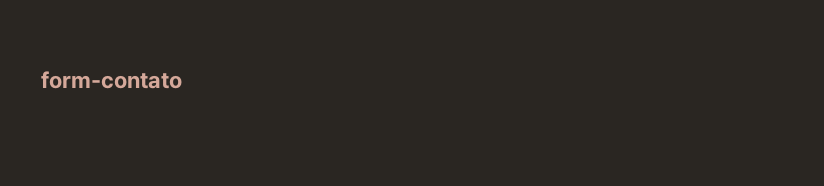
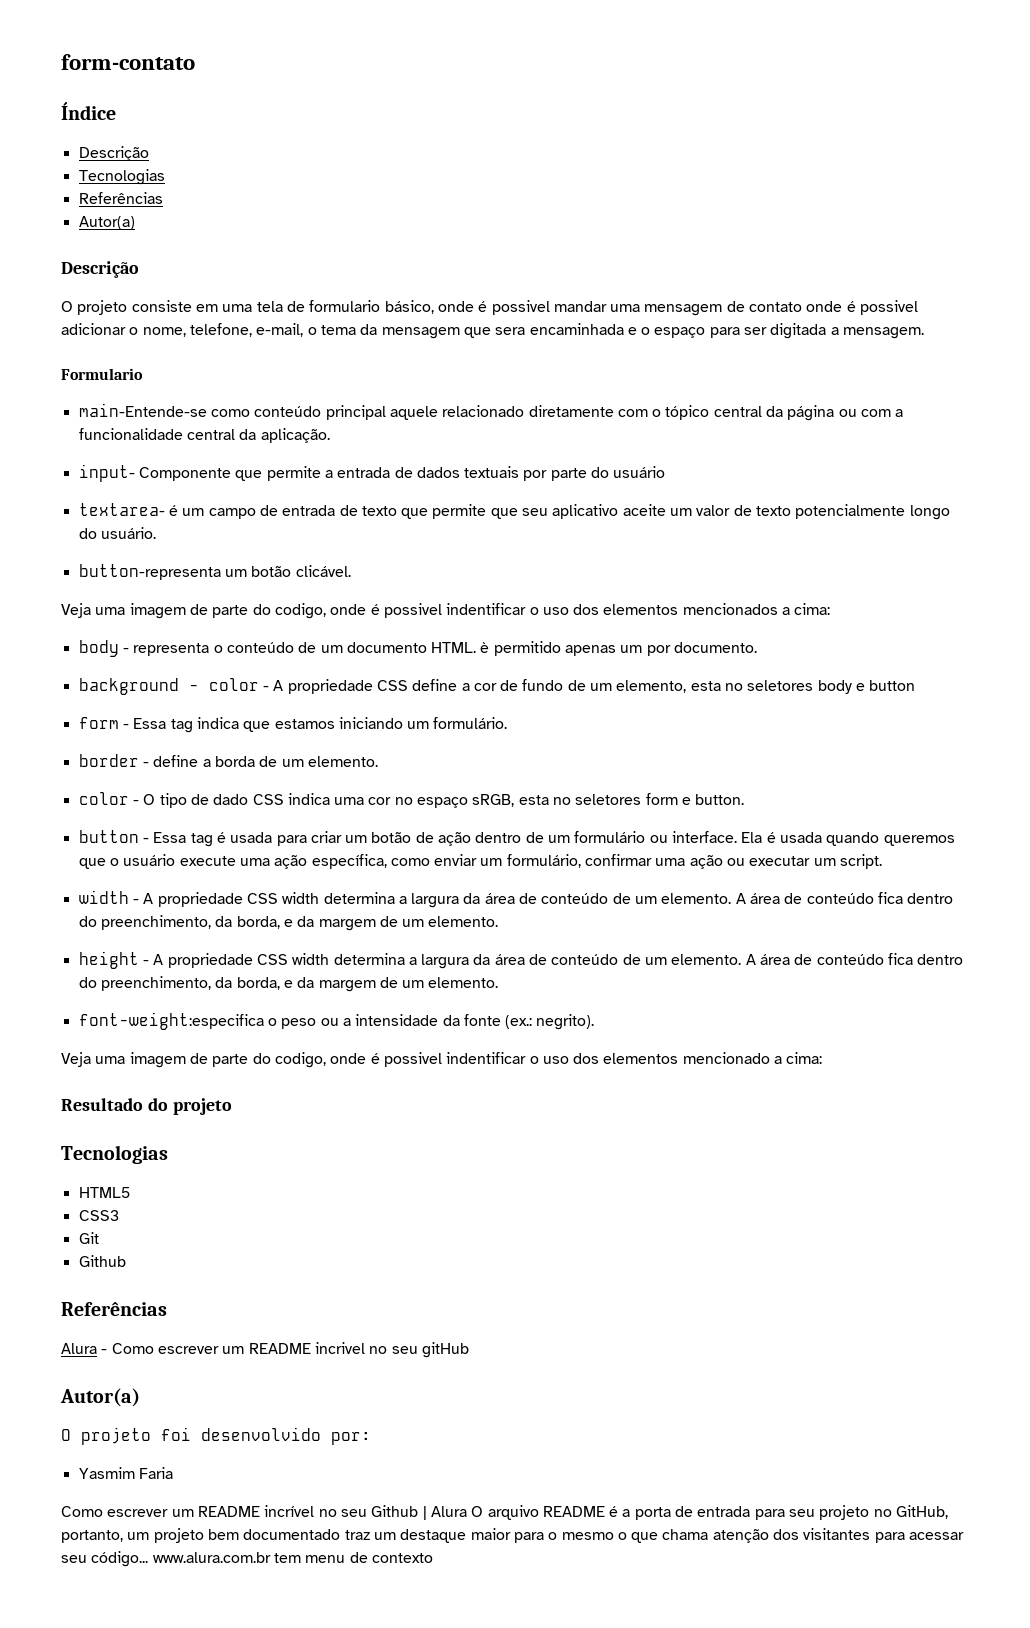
(182, 80) none -> [61,102,116,120] [78,146,149,161] [78,169,165,185] [78,192,163,204] [78,216,135,230] [61,261,139,278] [61,300,919,316] [61,323,925,339] [61,368,143,380] [78,403,904,421] [78,428,330,443] [78,464,666,482] [78,503,950,520] [78,527,156,539] [78,564,351,580] [61,603,831,619] [78,640,758,657] [78,678,916,695] [78,717,508,733] [78,754,378,767] [78,792,745,808] [78,830,955,847] [78,854,883,869] [78,890,954,908] [78,915,499,931] [78,951,964,969] [78,976,499,992] [78,1012,595,1030] [61,1052,823,1068] [61,1098,232,1115] [61,1145,168,1164] [78,1187,130,1198] [78,1210,119,1221] [78,1232,99,1244] [78,1255,126,1267] [61,1302,167,1316] [61,1342,469,1358] [60,1388,140,1407] [61,1427,371,1445] [78,1467,173,1479] [61,1505,949,1520] [61,1528,965,1543] [61,1551,433,1567] // Índice // Descrição // Tecnologias // Referências // Autor(a) // Descrição // O projeto consiste em uma tela de formulario básico, onde é possivel mandar uma mensagem de contato onde é possivel adicionar o nome, telefone, e-mail, o tema da mensagem que sera encaminhada e o espaço para ser digitada a mensagem. // Formulario // main-Entende-se como conteúdo principal aquele relacionado diretamente com o tópico central da página ou com a funcionalidade central da aplicação. // input- Componente que permite a entrada de dados textuais por parte do usuário // textarea- é um campo de entrada de texto que permite que seu aplicativo aceite um valor de texto potencialmente longo do usuário. // button-representa um botão clicável. // Veja uma imagem de parte do codigo, onde é possivel indentificar o uso dos elementos mencionados a cima: // body - representa o conteúdo de um documento HTML. è permitido apenas um por documento. // background - color - A propriedade CSS define a cor de fundo de um elemento, esta no seletores body e button // form - Essa tag indica que estamos iniciando um formulário. // border - define a borda de um elemento. // color - O tipo de dado CSS indica uma cor no espaço sRGB, esta no seletores form e button. // button - Essa tag é usada para criar um botão de ação dentro de um formulário ou interface. Ela é usada quando queremos que o usuário execute uma ação específica, como enviar um formulário, confirmar uma ação ou executar um script. // width - A propriedade CSS width determina a largura da área de conteúdo de um elemento. A área de conteúdo fica dentro do preenchimento, da borda, e da margem de um elemento. // height - A propriedade CSS width determina a largura da área de conteúdo de um elemento. A área de conteúdo fica dentro do preenchimento, da borda, e da margem de um elemento. // font-weight:especifica o peso ou a intensidade da fonte (ex.: negrito). // Veja uma imagem de parte do codigo, onde é possivel indentificar o uso dos elementos mencionado a cima: // Resultado do projeto // Tecnologias // HTML5 // CSS3 // Git // Github // Referências // Alura - Como escrever um README incrivel no seu gitHub // Autor(a) // O projeto foi desenvolvido por: // Yasmim Faria // Como escrever um README incrível no seu Github | Alura O arquivo README é a porta de entrada para seu projeto no GitHub, portanto, um projeto bem documentado traz um destaque maior para o mesmo o que chama atenção dos visitantes para acessar seu código... www.alura.com.br tem menu de contexto

